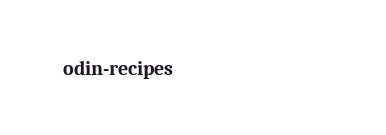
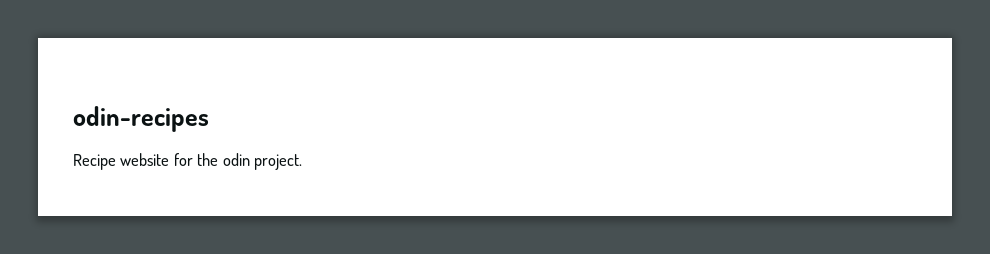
(173, 69) none -> [73,153,303,170] // Recipe website for the odin project.

